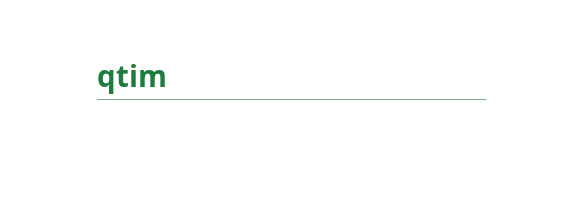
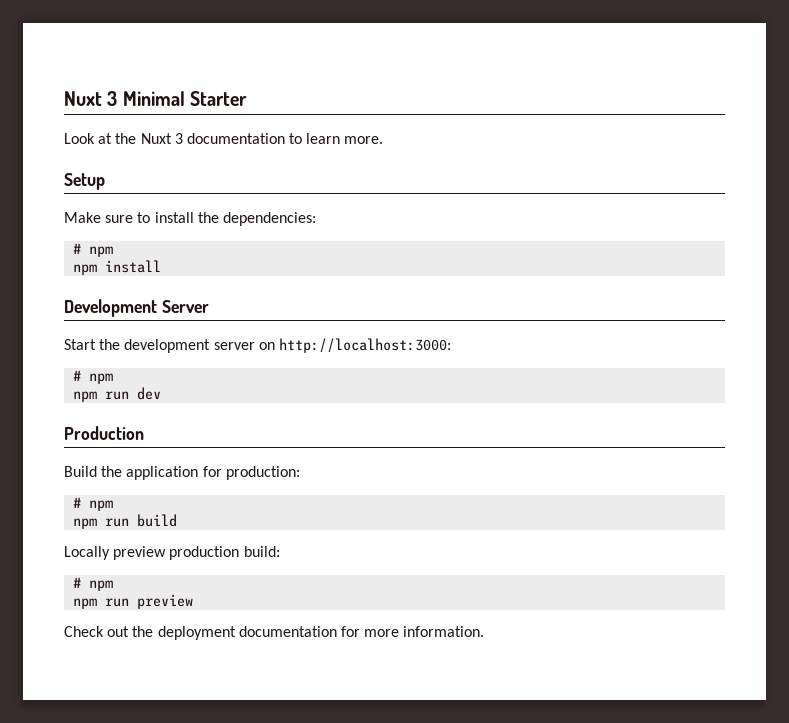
[97,64,167,94] qtim -> [64,91,247,106] [64,133,384,144] [64,173,105,190] [64,212,316,226] [73,243,114,257] [73,260,162,275] [64,299,209,317] [64,338,451,353] [73,370,114,384] [73,387,162,402] [64,426,144,440] [64,466,300,480] [73,497,114,511] [73,514,178,529] [64,546,280,560] [73,577,114,591] [73,594,194,609] [64,626,485,640] Nuxt 3 Minimal Starter // Look at the Nuxt 3 documentation to learn more. // Setup // Make sure to install the dependencies: // # npm // npm install // Development Server // Start the development server on http://localhost:3000: // # npm // npm run dev // Production // Build the application for production: // # npm // npm run build // Locally preview production build: // # npm // npm run preview // Check out the deployment documentation for more information.

